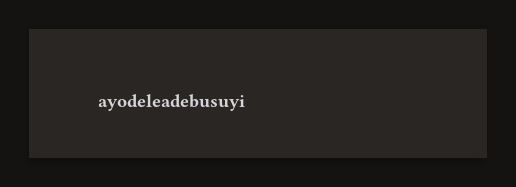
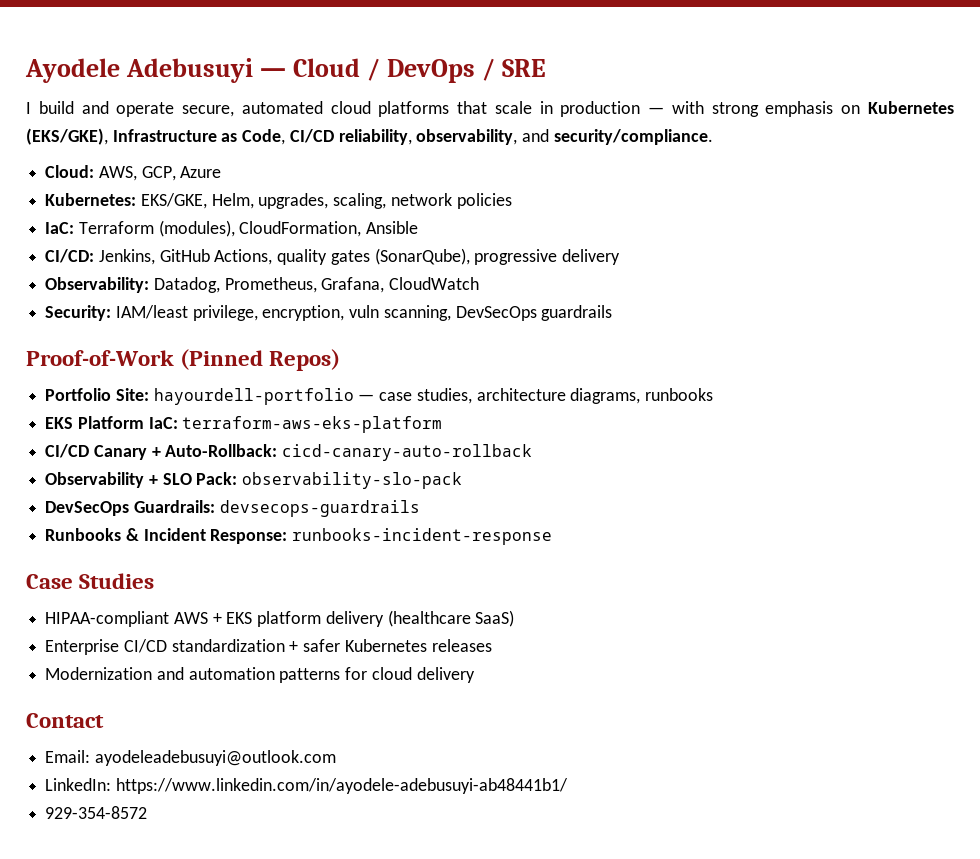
[98,94,245,111] ayodeleadebusuyi -> [25,58,547,83] [26,101,954,117] [26,128,713,145] [45,165,222,181] [45,193,512,209] [45,220,419,237] [45,248,621,265] [45,277,480,293] [45,305,613,321] [26,349,341,371] [45,388,714,405] [45,416,443,433] [45,444,533,461] [45,472,463,489] [45,500,420,517] [45,528,553,545] [26,573,155,589] [45,610,515,627] [45,639,492,655] [45,667,475,683] [26,713,104,728] [45,750,336,766] [45,778,568,794] [45,806,148,819] Ayodele Adebusuyi — Cloud / DevOps / SRE // I build and operate secure, automated cloud platforms that scale in production — with strong emphasis on Kubernetes (EKS/GKE), Infrastructure as Code, CI/CD reliability, observability, and security/compliance. // Cloud: AWS, GCP, Azure // Kubernetes: EKS/GKE, Helm, upgrades, scaling, network policies // IaC: Terraform (modules), CloudFormation, Ansible // CI/CD: Jenkins, GitHub Actions, quality gates (SonarQube), progressive delivery // Observability: Datadog, Prometheus, Grafana, CloudWatch // Security: IAM/least privilege, encryption, vuln scanning, DevSecOps guardrails // Proof-of-Work (Pinned Repos) // Portfolio Site: hayourdell-portfolio — case studies, architecture diagrams, runbooks // EKS Platform IaC: terraform-aws-eks-platform // CI/CD Canary + Auto-Rollback: cicd-canary-auto-rollback // Observability + SLO Pack: observability-slo-pack // DevSecOps Guardrails: devsecops-guardrails // Runbooks & Incident Response: runbooks-incident-response // Case Studies // HIPAA-compliant AWS + EKS platform delivery (healthcare SaaS) // Enterprise CI/CD standardization + safer Kubernetes releases // Modernization and automation patterns for cloud delivery // Contact // Email: ayodeleadebusuyi@outlook.com // LinkedIn: https://www.linkedin.com/in/ayodele-adebusuyi-ab48441b1/ // 929-354-8572

